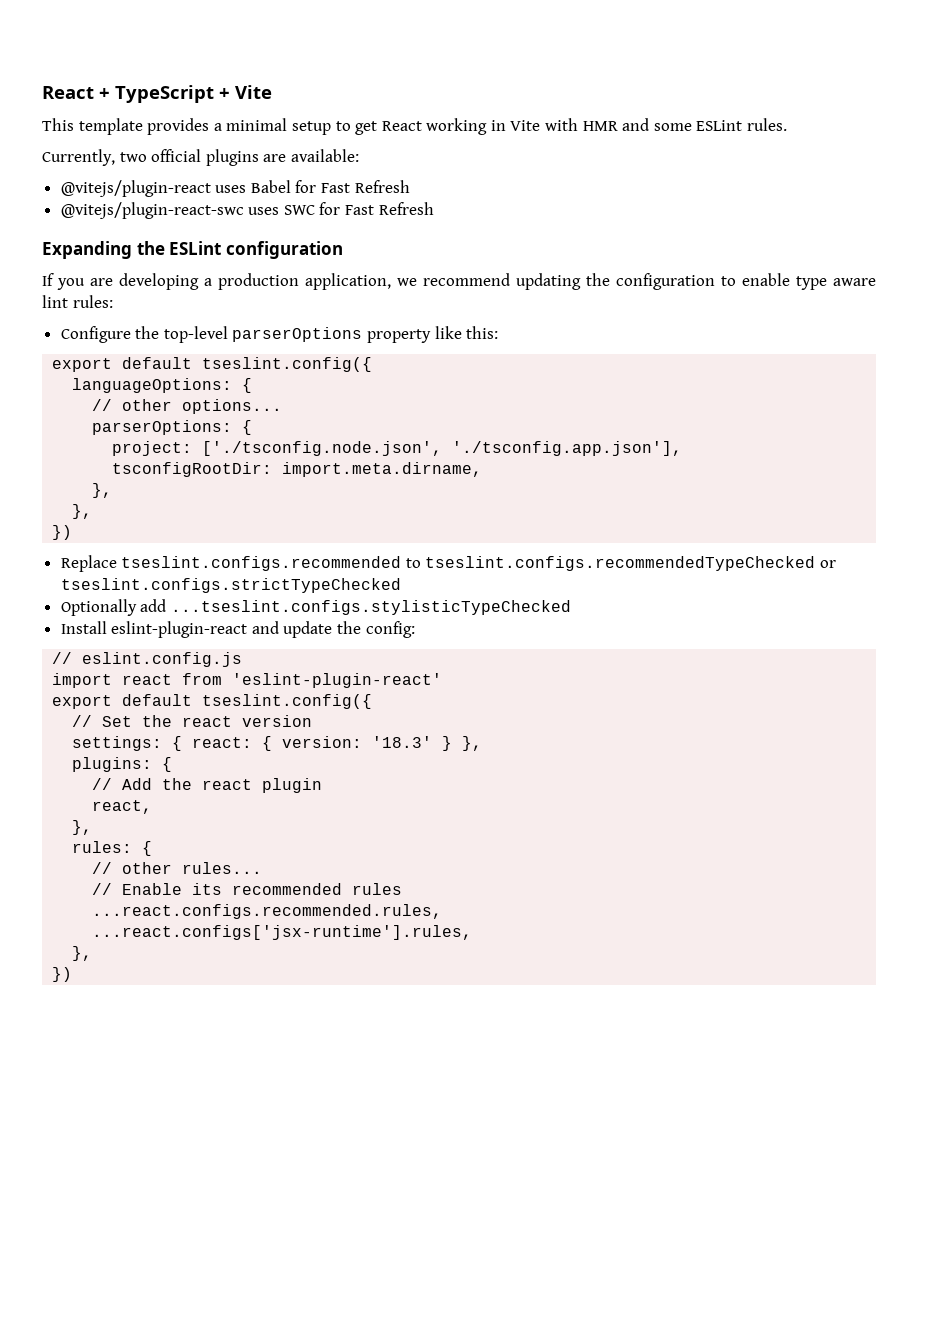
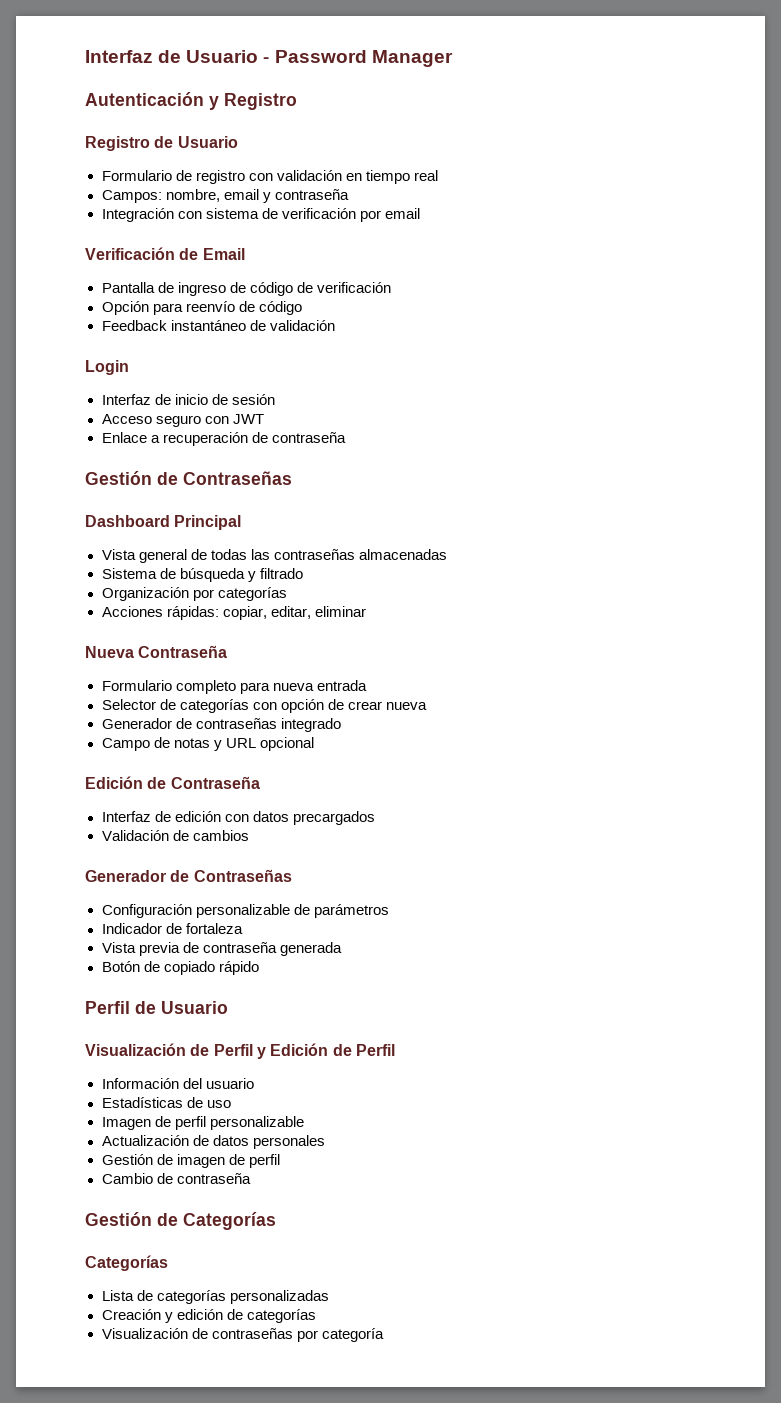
[42,85,272,103] [42,118,788,135] [42,149,359,166] [60,180,410,197] [60,202,434,219] [42,241,343,259] [42,273,876,290] [42,295,113,308] [60,326,499,343] [52,357,373,372] [72,378,253,393] [92,399,283,414] [92,420,253,435] [112,441,683,456] [112,462,483,477] [92,483,113,498] [72,504,93,519] [52,525,73,540] [60,555,837,572] [60,578,401,593] [60,599,571,616] [60,621,415,638] [52,652,243,667] [52,673,443,688] [52,694,373,709] [72,715,313,727] [72,736,483,751] [72,757,173,772] [92,778,323,793] [92,800,153,814] [72,820,93,835] [72,841,153,856] [92,862,263,874] [92,883,403,895] [92,904,443,919] [92,925,473,940] [72,946,93,961] [52,967,73,982] React + TypeScript + Vite // This template provides a minimal setup to get React working in Vite with HMR and some ESLint rules. // Currently, two official plugins are available: // @vitejs/plugin-react uses Babel for Fast Refresh // @vitejs/plugin-react-swc uses SWC for Fast Refresh // Expanding the ESLint configuration // If you are developing a production application, we recommend updating the configuration to enable type aware lint rules: // Configure the top-level parserOptions property like this: // export default tseslint.config({ // languageOptions: { // // other options... // parserOptions: { // project: ['./tsconfig.node.json', './tsconfig.app.json'], // tsconfigRootDir: import.meta.dirname, // }, // }, // }) // Replace tseslint.configs.recommended to tseslint.configs.recommendedTypeChecked or tseslint.configs.strictTypeChecked // Optionally add ...tseslint.configs.stylisticTypeChecked // Install eslint-plugin-react and update the config: // // eslint.config.js // import react from 'eslint-plugin-react' // export default tseslint.config({ // // Set the react version // settings: { react: { version: '18.3' } }, // plugins: { // // Add the react plugin // react, // }, // rules: { // // other rules... // // Enable its recommended rules // ...react.configs.recommended.rules, // ...react.configs['jsx-runtime'].rules, // }, // }) -> [85,50,453,67] [85,92,297,110] [85,136,238,151] [101,170,438,184] [101,189,349,203] [101,208,420,222] [85,247,245,260] [101,282,391,296] [101,301,302,315] [101,320,335,331] [85,360,129,375] [101,394,275,405] [101,414,264,427] [101,432,346,446] [85,471,292,485] [85,515,242,530] [101,549,447,563] [101,568,303,582] [101,587,287,601] [101,606,366,620] [85,645,228,658] [101,680,367,694] [101,699,427,713] [101,718,341,732] [101,737,314,751] [85,776,260,789] [101,811,375,825] [101,830,249,841] [85,869,292,882] [101,904,389,918] [101,923,243,934] [101,942,342,956] [101,961,259,975] [85,1001,228,1014] [85,1043,395,1059] [101,1078,254,1089] [101,1097,231,1108] [101,1116,304,1130] [101,1135,325,1149] [101,1154,280,1168] [101,1173,251,1184] [85,1212,276,1230] [85,1255,168,1271] [101,1290,329,1304] [101,1309,316,1323] [101,1328,384,1342] Interfaz de Usuario - Password Manager // Autenticación y Registro // Registro de Usuario // Formulario de registro con validación en tiempo real // Campos: nombre, email y contraseña // Integración con sistema de verificación por email // Verificación de Email // Pantalla de ingreso de código de verificación // Opción para reenvío de código // Feedback instantáneo de validación // Login // Interfaz de inicio de sesión // Acceso seguro con JWT // Enlace a recuperación de contraseña // Gestión de Contraseñas // Dashboard Principal // Vista general de todas las contraseñas almacenadas // Sistema de búsqueda y filtrado // Organización por categorías // Acciones rápidas: copiar, editar, eliminar // Nueva Contraseña // Formulario completo para nueva entrada // Selector de categorías con opción de crear nueva // Generador de contraseñas integrado // Campo de notas y URL opcional // Edición de Contraseña // Interfaz de edición con datos precargados // Validación de cambios // Generador de Contraseñas // Configuración personalizable de parámetros // Indicador de fortaleza // Vista previa de contraseña generada // Botón de copiado rápido // Perfil de Usuario // Visualización de Perfil y Edición de Perfil // Información del usuario // Estadísticas de uso // Imagen de perfil personalizable // Actualización de datos personales // Gestión de imagen de perfil // Cambio de contraseña // Gestión de Categorías // Categorías // Lista de categorías personalizadas // Creación y edición de categorías // Visualización de contraseñas por categoría

